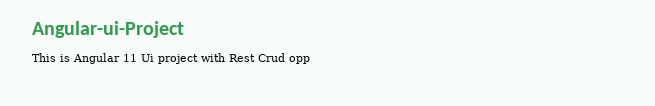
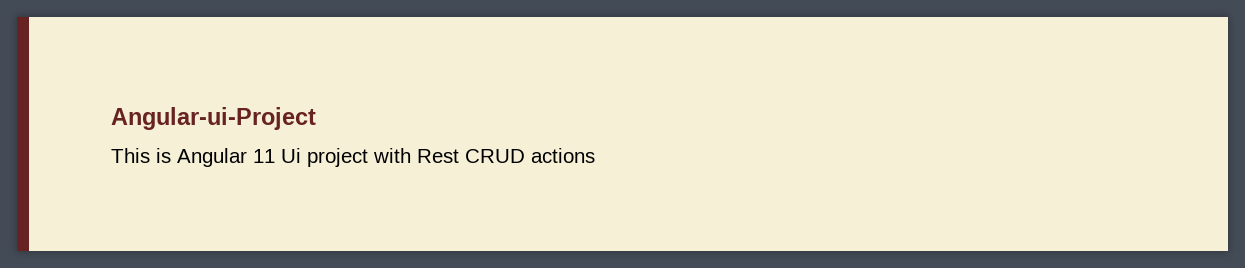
[258,53,310,64] Crud opp -> [465,148,595,163] CRUD actions

